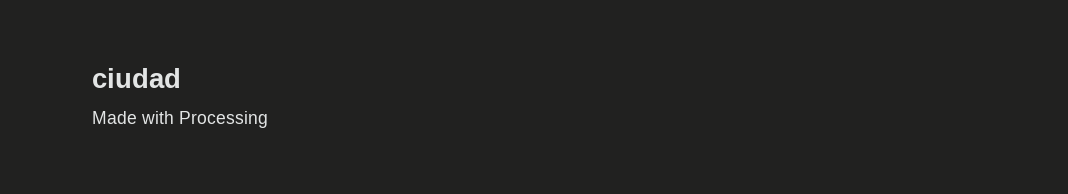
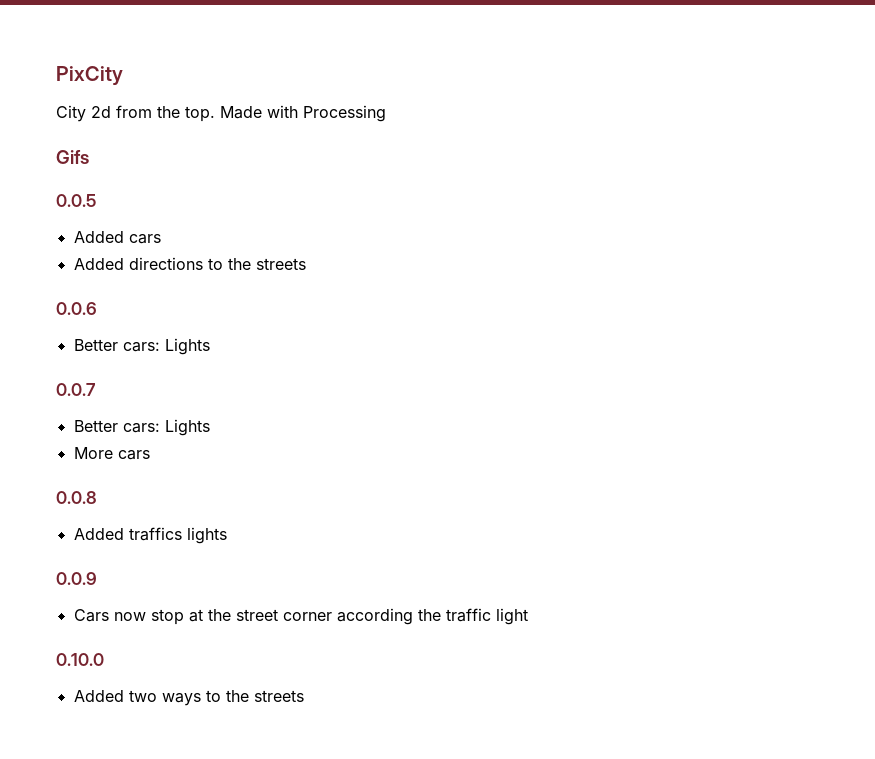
[92,68,181,88] [92,111,268,128] ciudad // Made with Processing -> [56,66,123,86] [56,105,386,122] [56,150,89,164] [56,194,96,207] [73,231,161,244] [73,257,306,270] [56,302,97,315] [73,338,210,355] [56,383,96,396] [73,419,210,436] [73,447,150,460] [56,491,97,504] [73,527,227,544] [56,572,97,585] [73,608,528,625] [56,653,104,666] [73,690,304,706] PixCity // City 2d from the top. Made with Processing // Gifs // 0.0.5 // Added cars // Added directions to the streets // 0.0.6 // Better cars: Lights // 0.0.7 // Better cars: Lights // More cars // 0.0.8 // Added traffics lights // 0.0.9 // Cars now stop at the street corner according the traffic light // 0.10.0 // Added two ways to the streets

